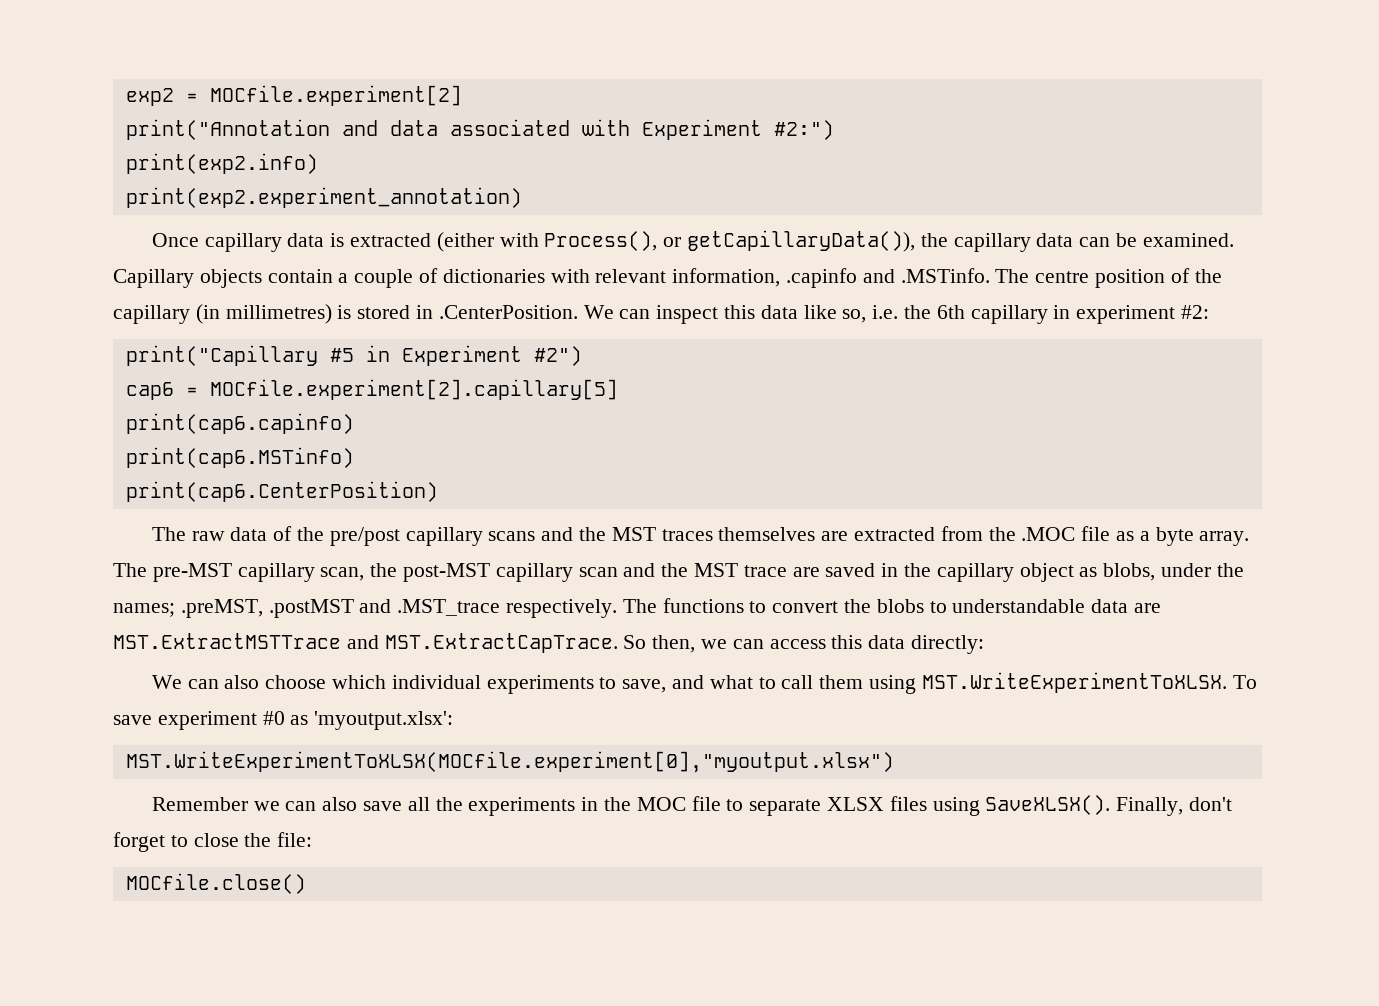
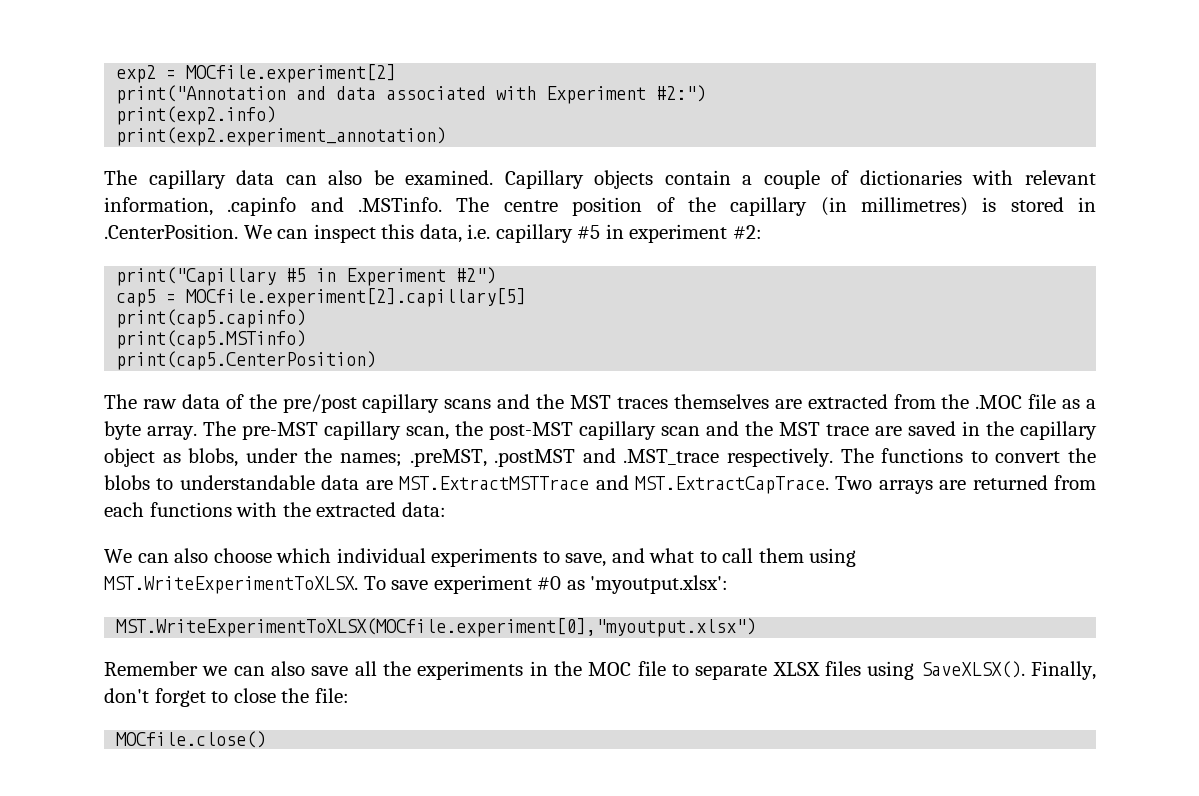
[151,230,948,252] Once capillary data is extracted (either with Process(), or getCapillaryData()), the -> [104,170,137,185] The
(1111, 242) none -> [328,170,363,185] also
[760,305,1048,324] data like so, i.e. the 6th capillary -> [419,224,601,243] data, i.e. capillary #5
[125,382,174,400] cap6 -> [116,289,157,307] cap5
[125,413,354,434] [125,447,354,468] [125,481,438,502] print(cap6.capinfo) // print(cap6.MSTinfo) // print(cap6.CenterPosition) -> [116,309,307,328] [116,330,307,349] [116,351,377,370] print(cap5.capinfo) // print(cap5.MSTinfo) // print(cap5.CenterPosition)
[623,635,985,654] So then, we can access this data directly: -> [835,475,1096,494] [104,502,446,517] Two arrays are returned from each functions with the extracted data:

